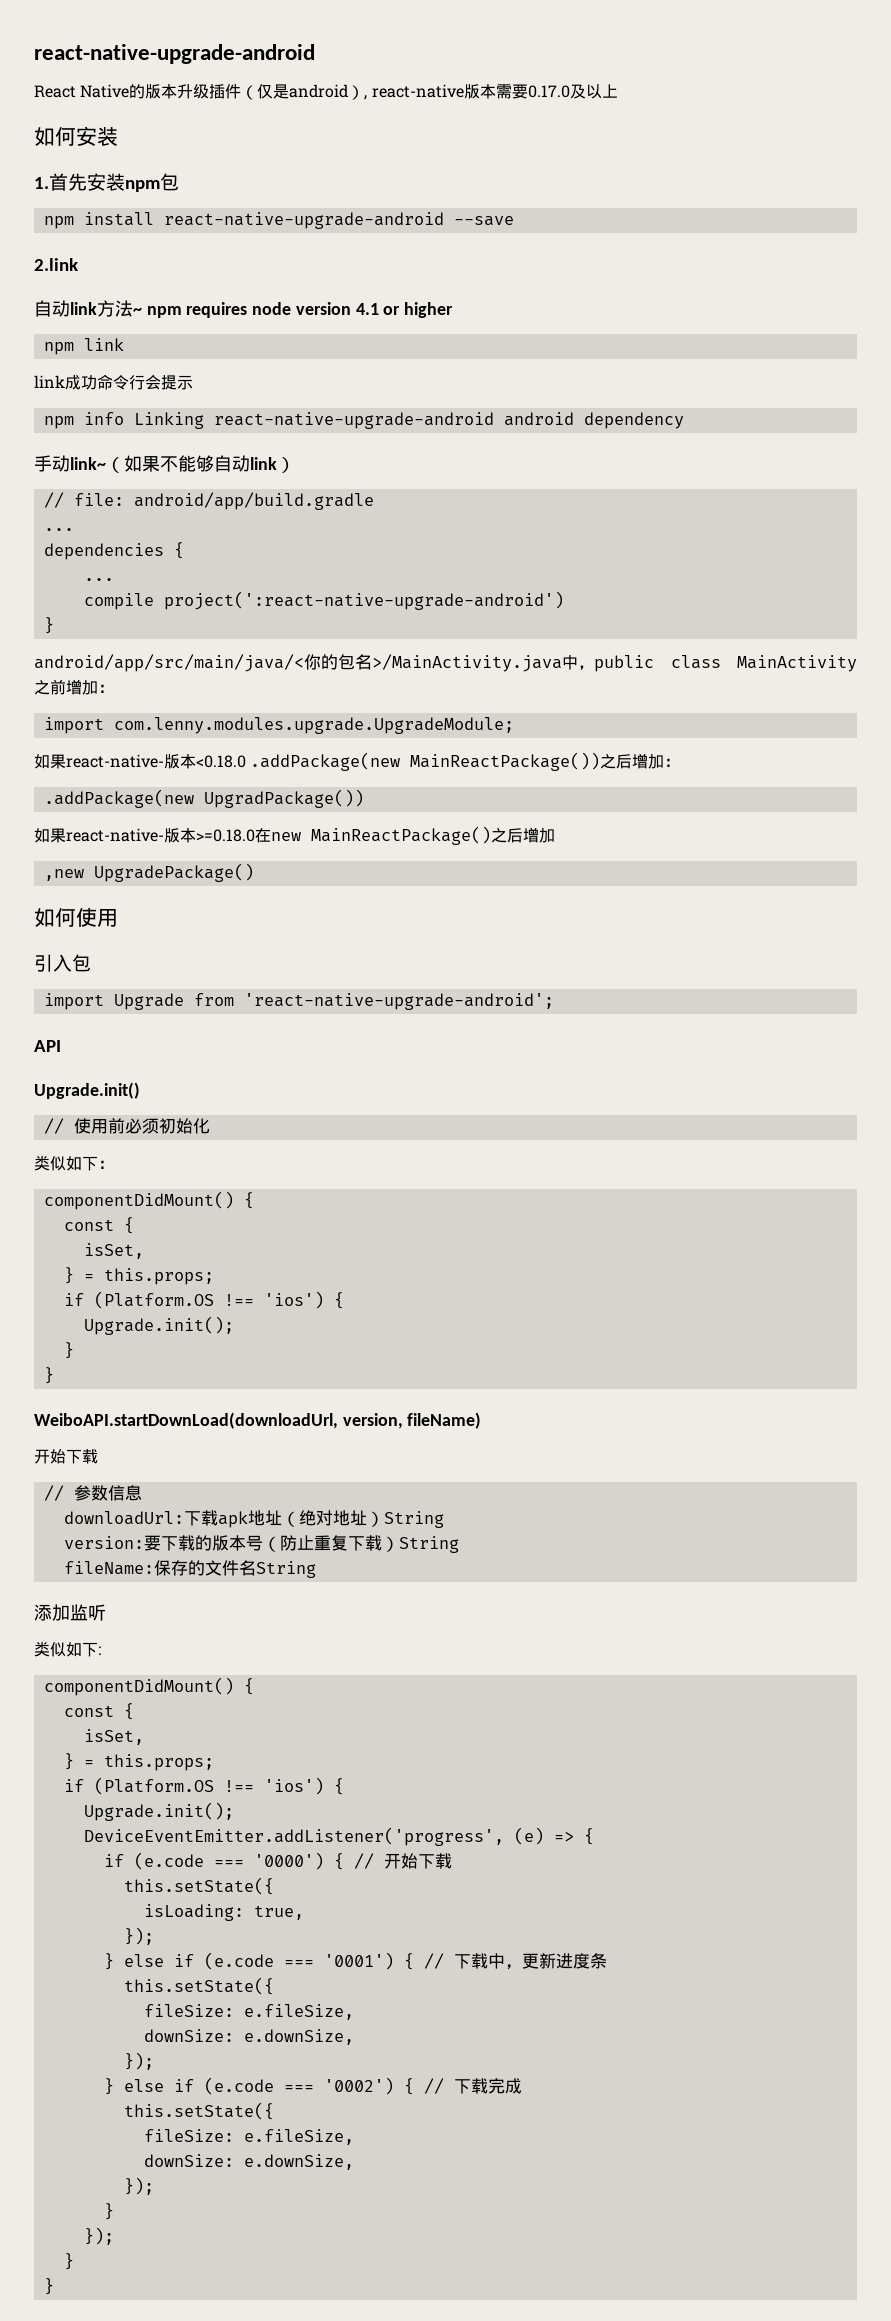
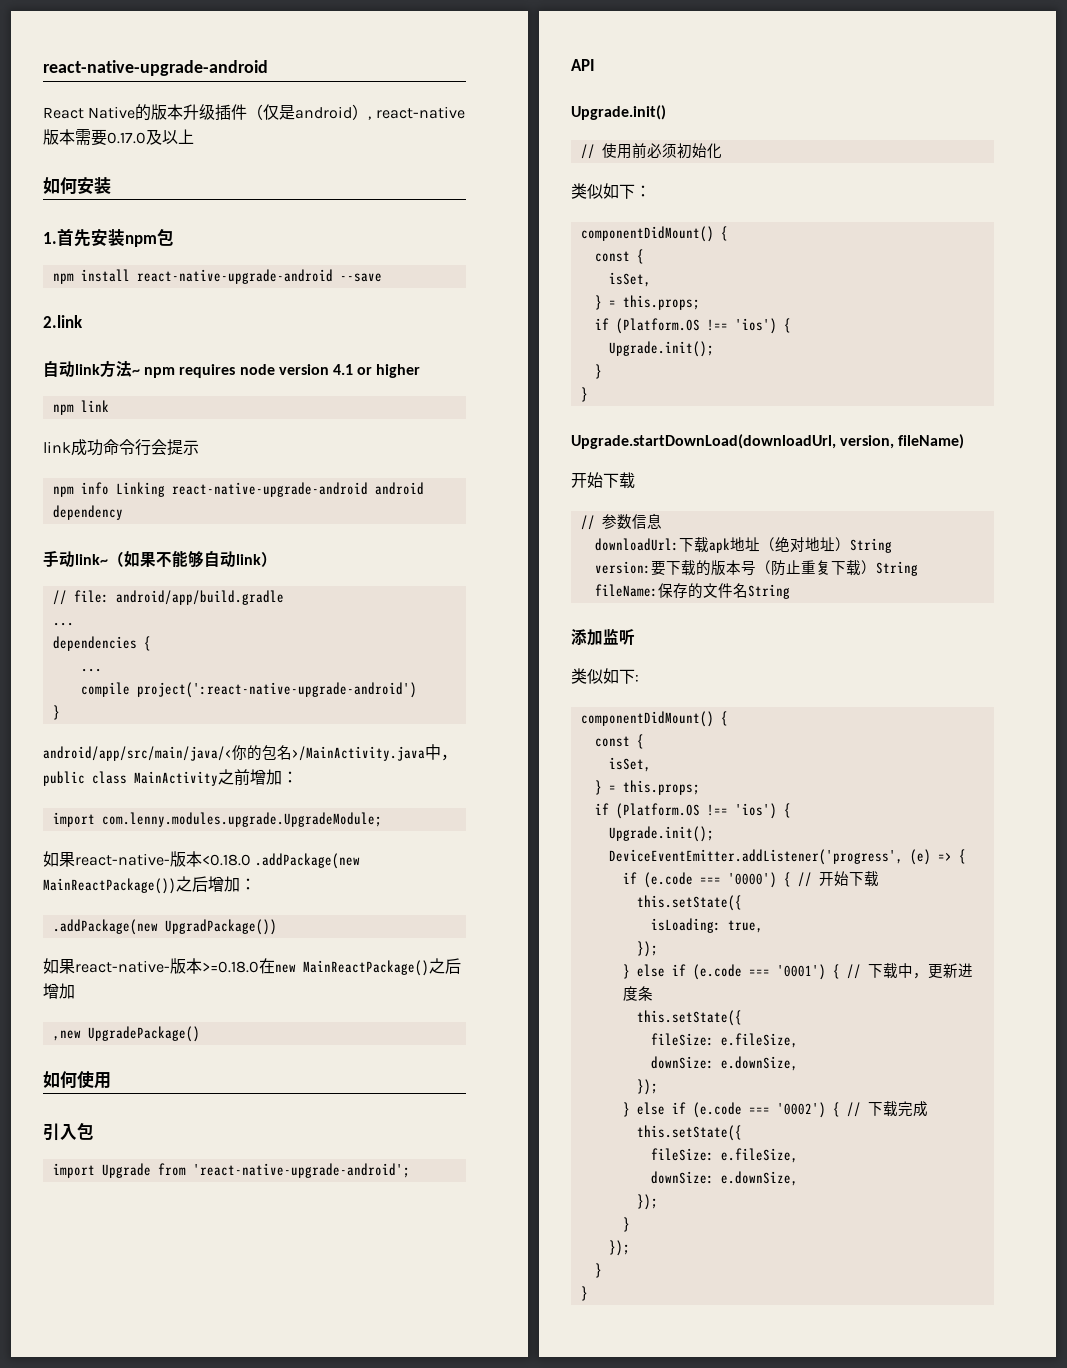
[34,1412,338,1429] WeiboAPI.startDownLoad(downloadUrl, -> [571,434,836,449] Upgrade.startDownLoad(downloadUrl,

